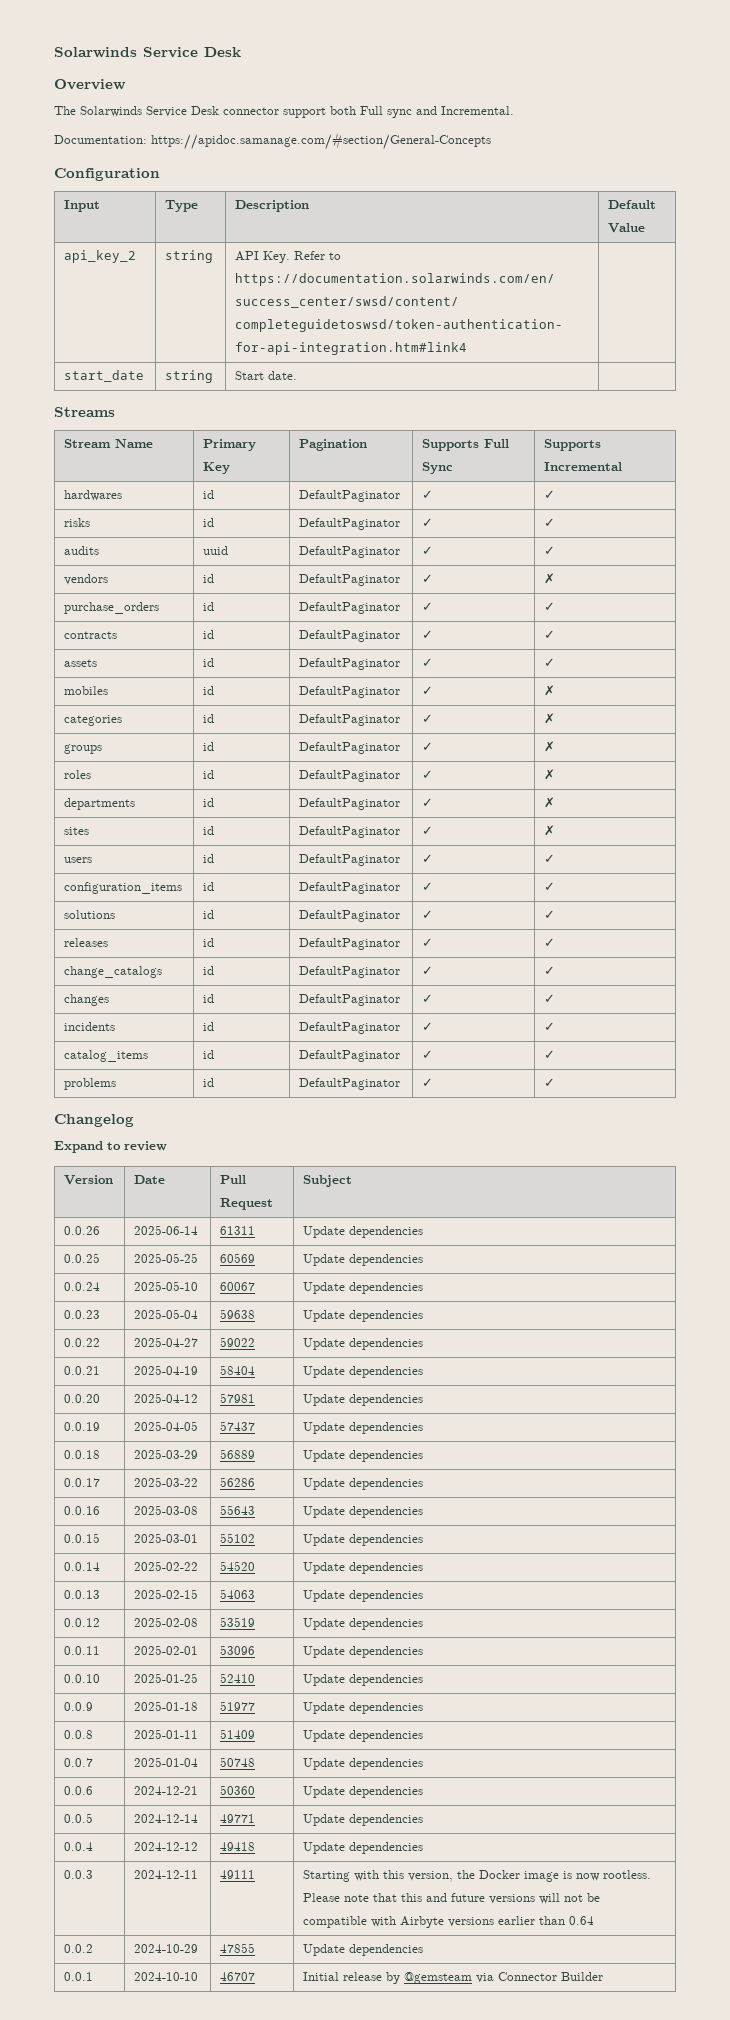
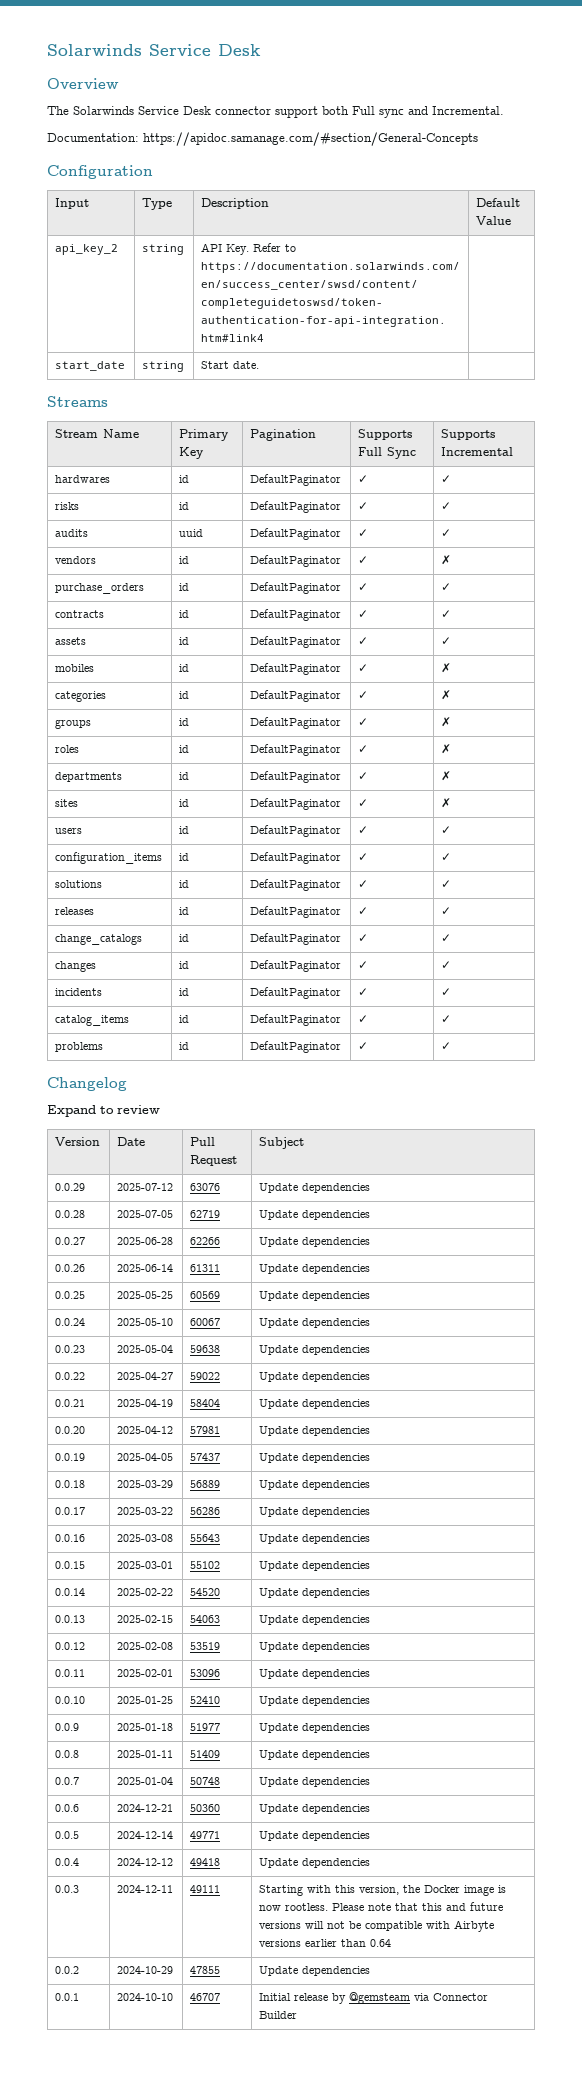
(353, 1181) none -> [55,1183,86,1191] [117,1183,174,1191] [190,1183,221,1191] [259,1183,371,1193] [55,1210,86,1218] [117,1210,174,1218] [190,1210,221,1218] [259,1210,371,1220] [55,1237,86,1245] [117,1237,174,1245] [190,1237,221,1245] [259,1237,371,1247] // 0.0.29 | 2025-07-12 | 63076 | Update dependencies // 0.0.28 | 2025-07-05 | 62719 | Update dependencies // 0.0.27 | 2025-06-28 | 62266 | Update dependencies

